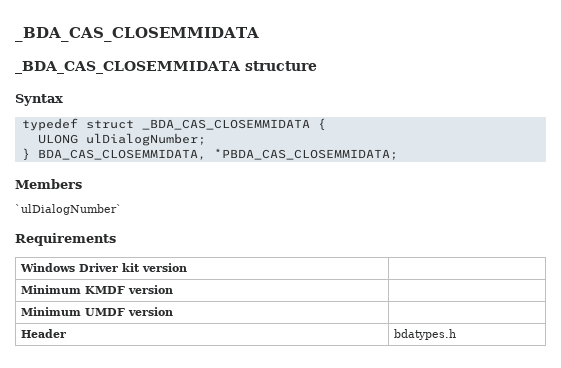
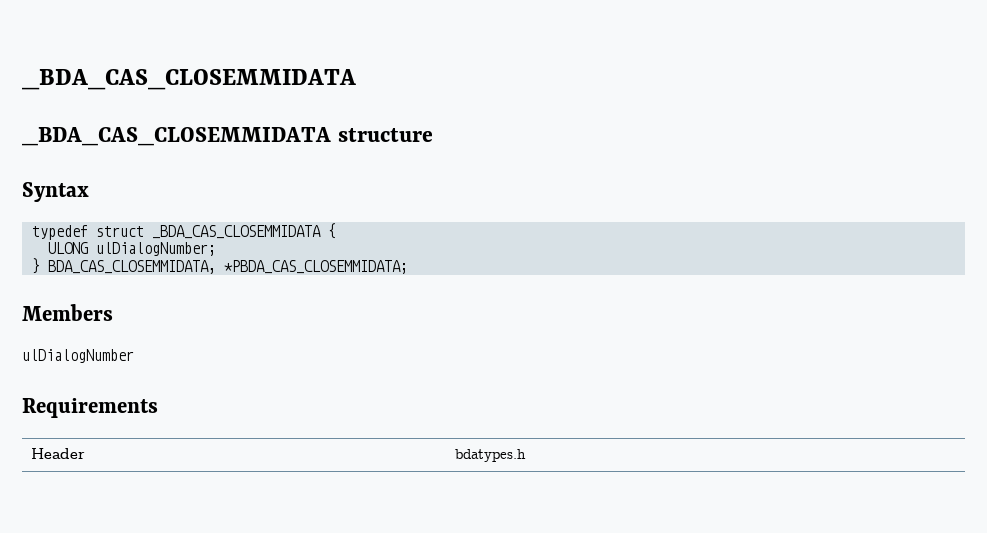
[15,204,122,215] `ulDialogNumber` -> [22,349,134,363] ulDialogNumber
[19,263,187,272] [20,285,173,294] [20,307,173,316] // Windows Driver kit version | // Minimum KMDF version | // Minimum UMDF version | -> (158, 408) none

